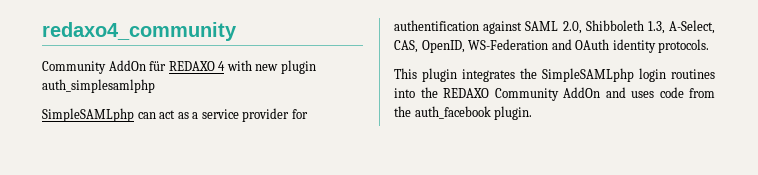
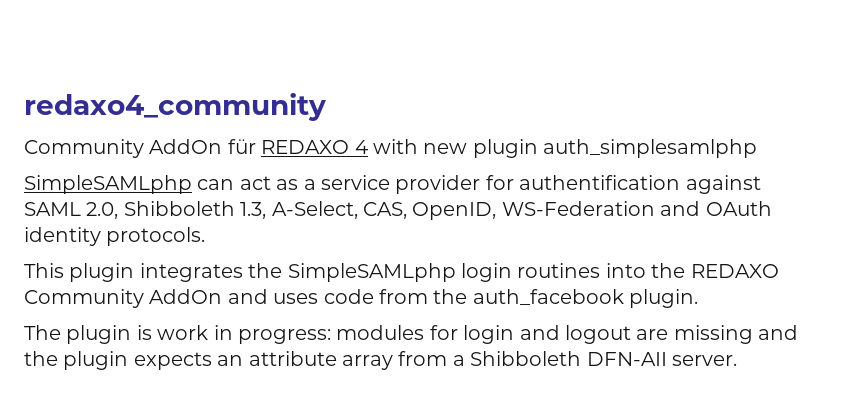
(533, 113) none -> [24,325,799,344] [24,351,737,370] // The plugin is work in progress: modules for login and logout are missing and the plugin expects an attribute array from a Shibboleth DFN-AII server.

